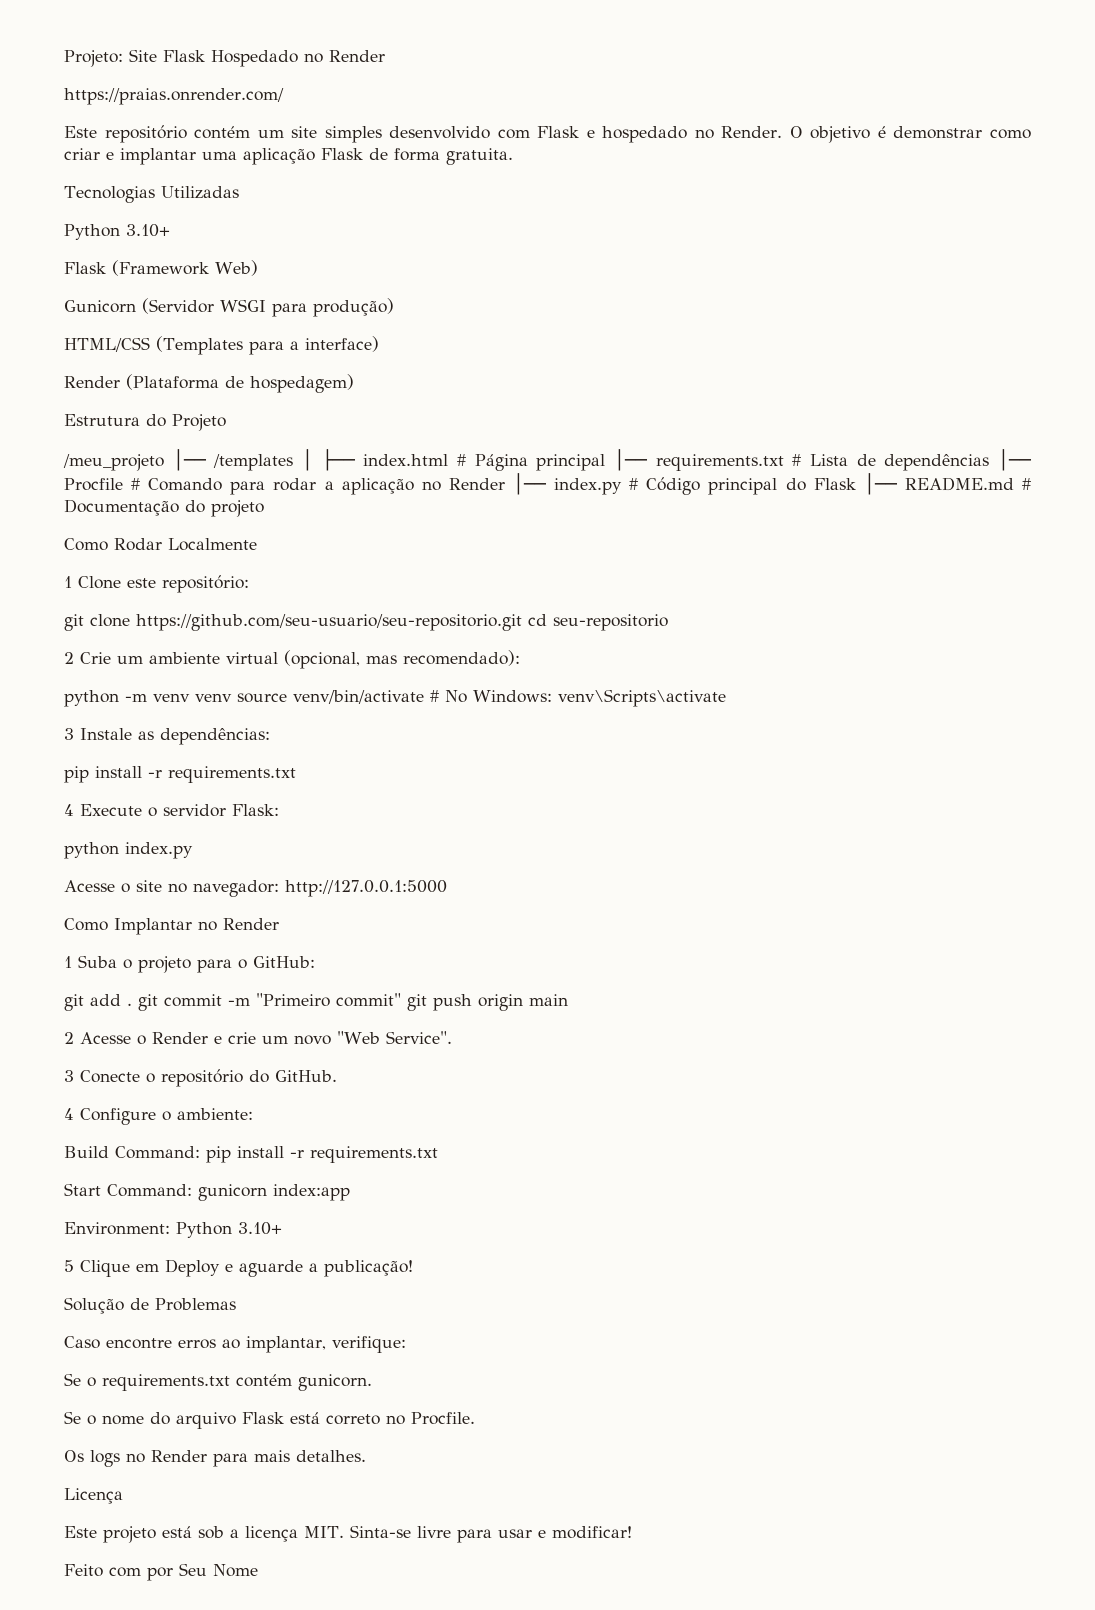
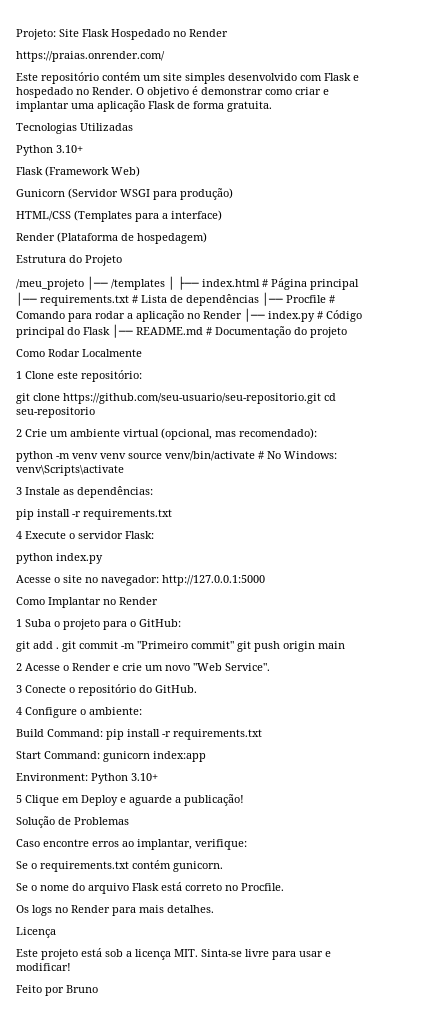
[109,1563,258,1581] com por Seu Nome -> [45,985,98,996] por Bruno

